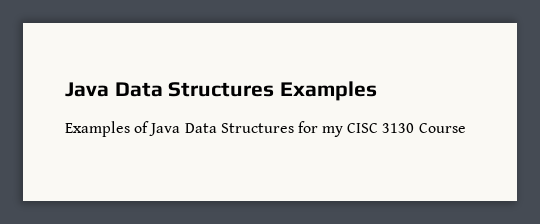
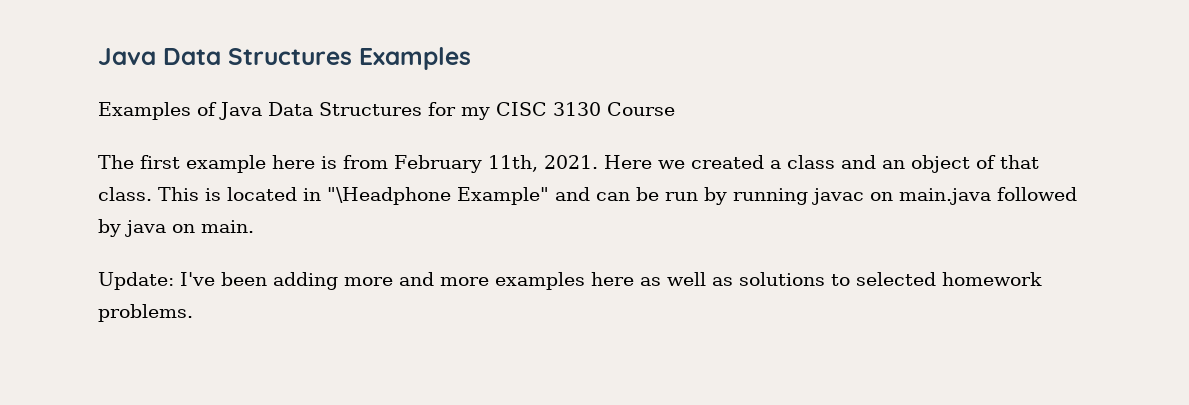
(466, 128) none -> [98,155,1039,173] [98,187,1077,205] [98,219,254,237] [98,272,1042,290] [98,304,193,322] // The first example here is from February 11th, 2021. Here we created a class and an object of that class. This is located in "\Headphone Example" and can be run by running javac on main.java followed by java on main. // Update: I've been adding more and more examples here as well as solutions to selected homework problems.

